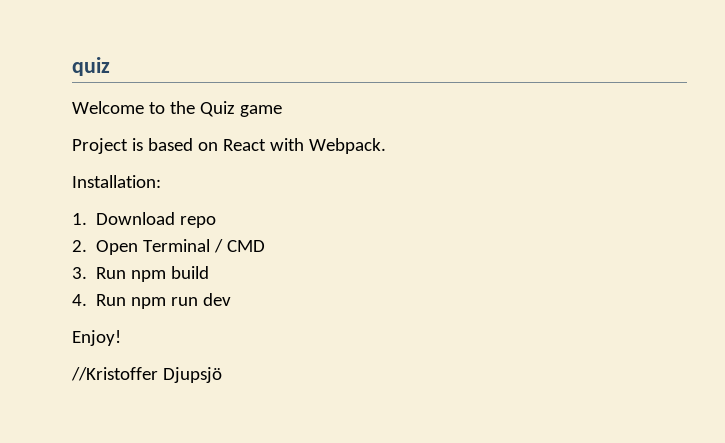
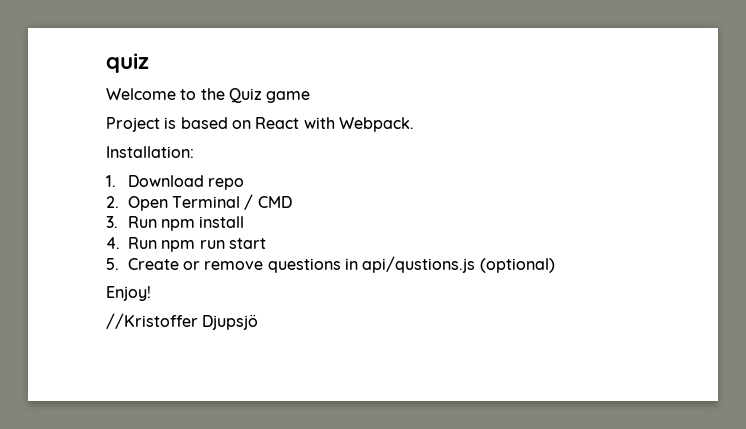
[171,266,210,279] build -> [199,216,245,228] install
[203,293,232,306] dev -> [228,238,266,249] [106,256,555,273] start // 5. Create or remove questions in api/qustions.js (optional)

